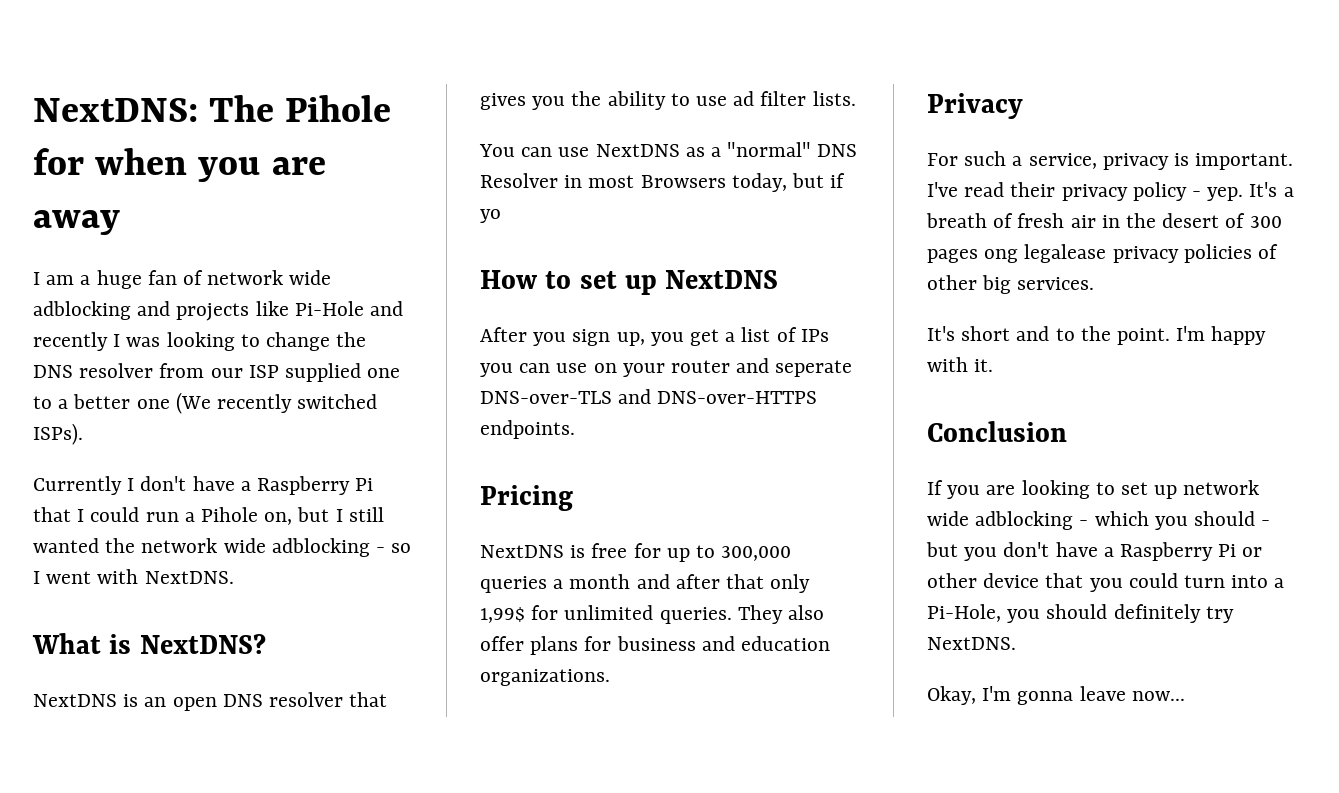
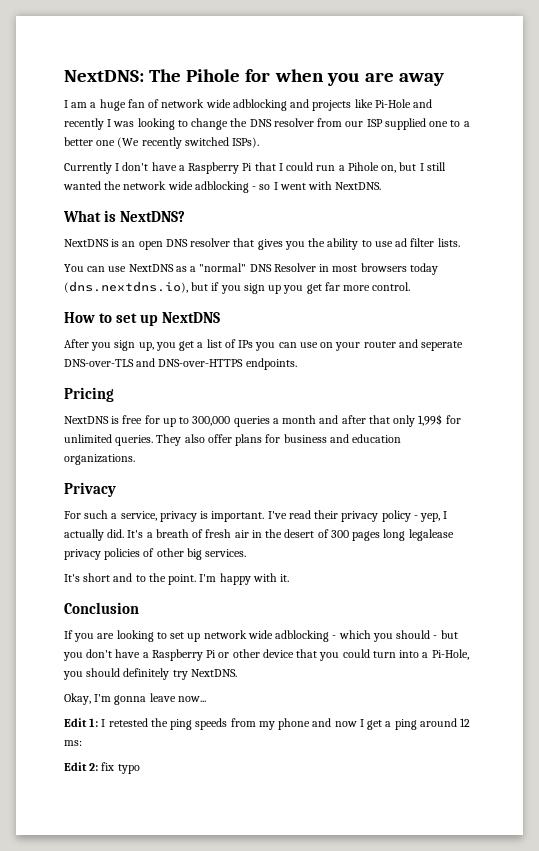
[640,173,846,192] [480,209,501,223] Browsers today, but if yo -> [360,263,438,275] [64,281,411,294] browsers today (dns.nextdns.io), but if you sign up you get far more control.
[1207,187,1244,201] yep. -> [420,511,448,522] [64,529,125,541] yep, I actually did.
[984,249,1019,263] ong -> [383,529,406,541] long
(1185, 696) none -> [64,718,471,730] [64,740,82,746] [64,762,140,774] // Edit 1: I retested the ping speeds from my phone and now I get a ping around 12 ms: // Edit 2: fix typo

